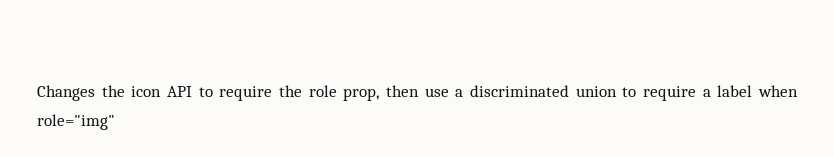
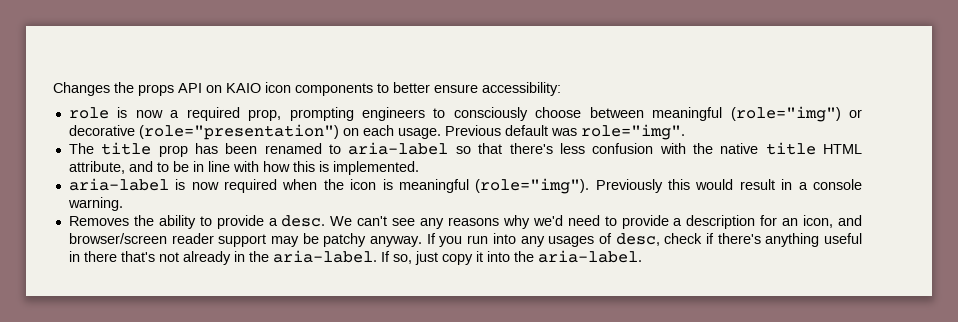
[131,85,798,101] [37,114,115,130] icon API to require the role prop, then use a discriminated union to require a label when role="img" -> [138,82,561,96] [68,106,862,122] [68,124,685,140] [68,142,863,157] [68,161,419,175] [68,178,862,194] [67,197,123,211] [68,215,862,229] [68,233,863,247] [68,250,642,265] props API on KAIO icon components to better ensure accessibility: // role is now a required prop, prompting engineers to consciously choose between meaningful (role="img") or decorative (role="presentation") on each usage. Previous default was role="img". // The title prop has been renamed to aria-label so that there's less confusion with the native title HTML attribute, and to be in line with how this is implemented. // aria-label is now required when the icon is meaningful (role="img"). Previously this would result in a console warning. // Removes the ability to provide a desc. We can't see any reasons why we'd need to provide a description for an icon, and browser/screen reader support may be patchy anyway. If you run into any usages of desc, check if there's anything useful in there that's not already in the aria-label. If so, just copy it into the aria-label.

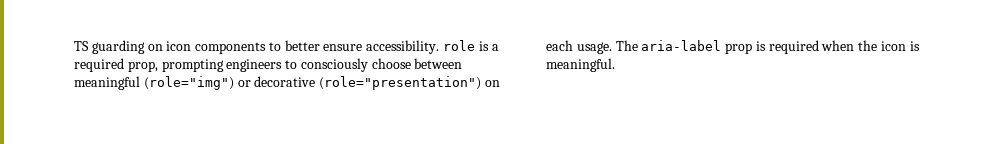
[53,82,261,96] Changes the props API on KAIO -> [74,40,163,54] TS guarding on
[482,82,561,96] accessibility: // -> [366,40,440,54] accessibility.
[135,110,163,118] now -> (489, 46) none
[444,124,685,140] [68,142,863,157] [68,161,419,175] [68,178,219,191] Previous default was role="img". // The title prop has been renamed to aria-label so that there's less confusion with the native title HTML attribute, and to be in line with how this is implemented. // aria-label is now -> [615,40,766,54] The aria-label prop is
[398,178,862,194] [67,197,123,211] [68,215,862,229] [68,233,863,247] [68,250,642,265] meaningful (role="img"). Previously this would result in a console warning. // Removes the ability to provide a desc. We can't see any reasons why we'd need to provide a description for an icon, and browser/screen reader support may be patchy anyway. If you run into any usages of desc, check if there's anything useful in there that's not already in the aria-label. If so, just copy it into the aria-label. -> [546,58,615,72] meaningful.

